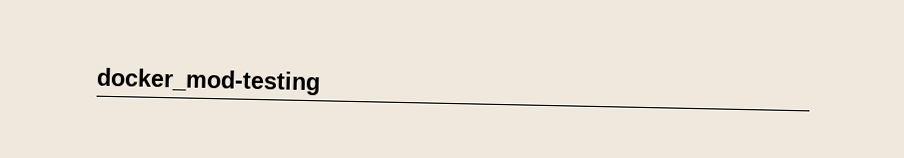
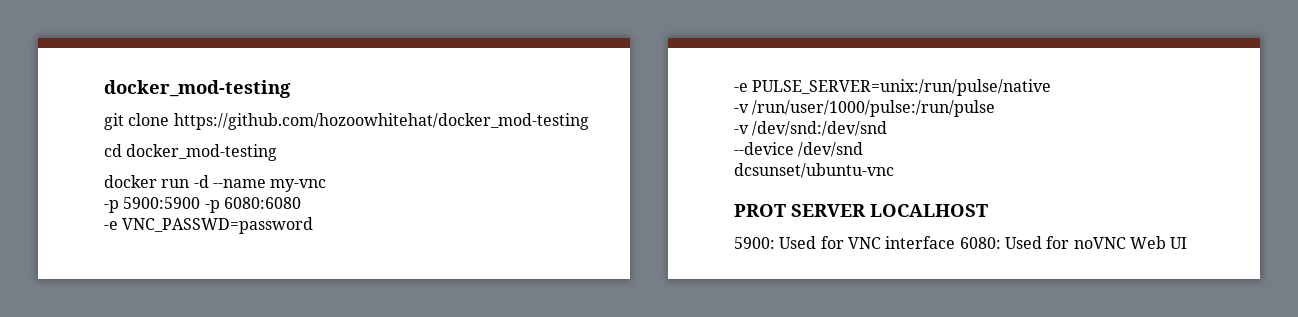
[96,67,321,96] docker_mod-testing -> [104,80,291,98] [104,113,589,130] [104,144,278,161] [104,175,327,192] [104,197,301,213] [104,217,314,234] [734,79,1052,96] [734,100,996,117] [734,121,888,136] [734,142,864,157] [734,163,894,178] [734,204,988,217] [734,236,1188,249] docker_mod-testing // git clone https://github.com/hozoowhitehat/docker_mod-testing // cd docker_mod-testing // docker run -d --name my-vnc // -p 5900:5900 -p 6080:6080 // -e VNC_PASSWD=password // -e PULSE_SERVER=unix:/run/pulse/native // -v /run/user/1000/pulse:/run/pulse // -v /dev/snd:/dev/snd // --device /dev/snd // dcsunset/ubuntu-vnc // PROT SERVER LOCALHOST // 5900: Used for VNC interface 6080: Used for noVNC Web UI

